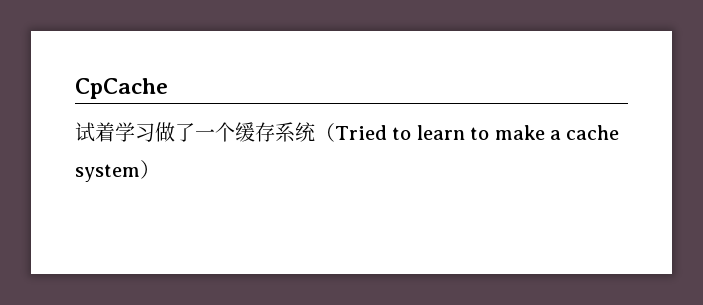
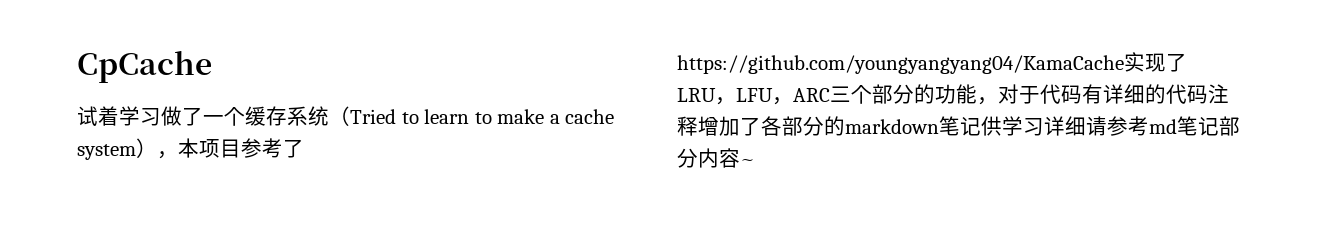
(160, 169) none -> [157,138,304,159] [677,52,1187,74] [677,84,1229,105] [677,116,1240,136] [677,148,755,168] ，本项目参考了https://github.com/youngyangyang04/KamaCache实现了LRU，LFU，ARC三个部分的功能，对于代码有详细的代码注释增加了各部分的markdown笔记供学习详细请参考md笔记部分内容~

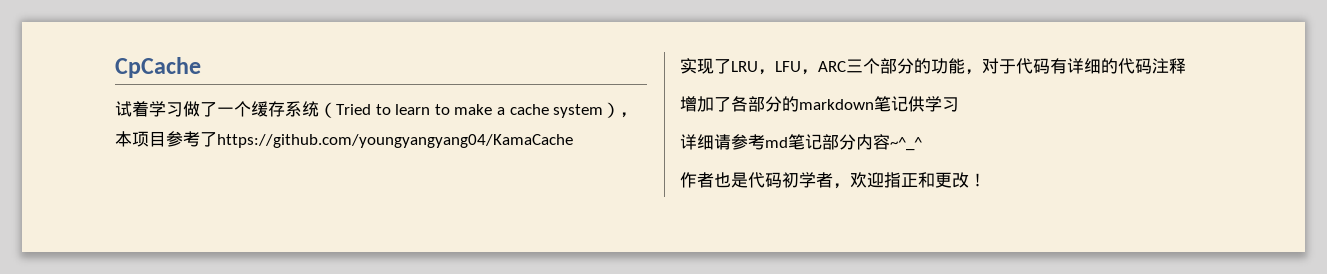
(1124, 64) none -> (573, 141) //
(698, 126) none -> (1186, 66) //
(1044, 127) none -> (959, 104) //
[740,159,755,166] ~ -> [890,137,922,151] [680,172,986,189] ~^_^ // 作者也是代码初学者，欢迎指正和更改！

